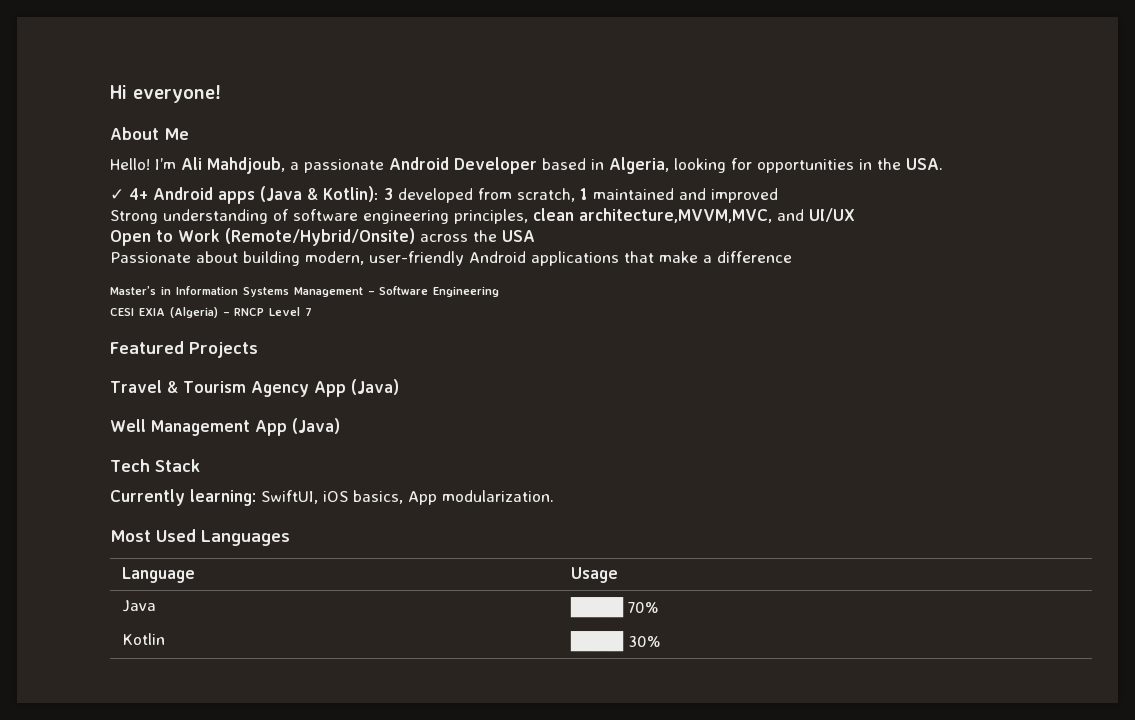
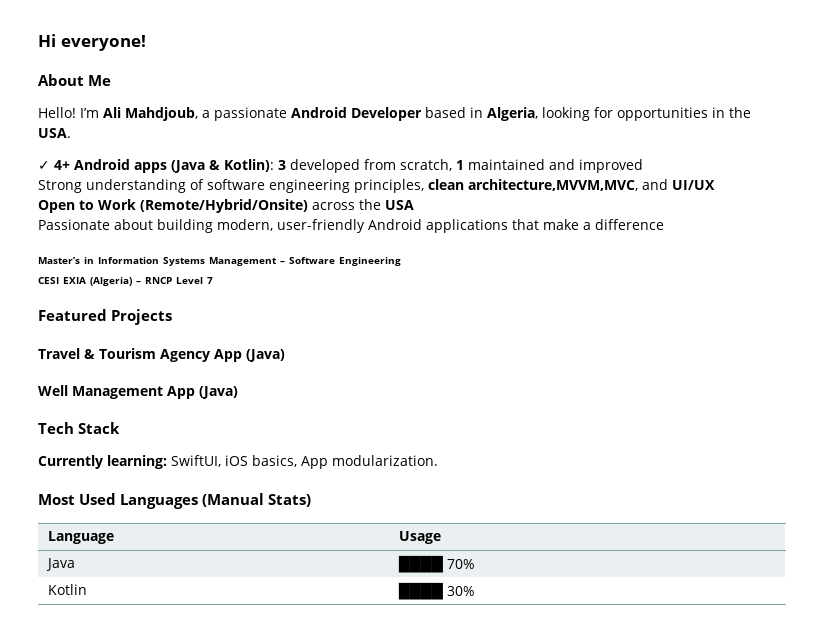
(290, 538) none -> [202,493,311,507] (Manual Stats)

